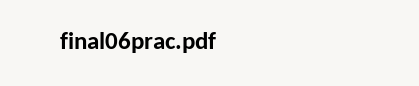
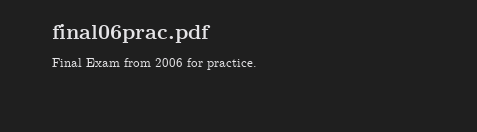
(216, 42) none -> [52,58,257,70] // Final Exam from 2006 for practice.

